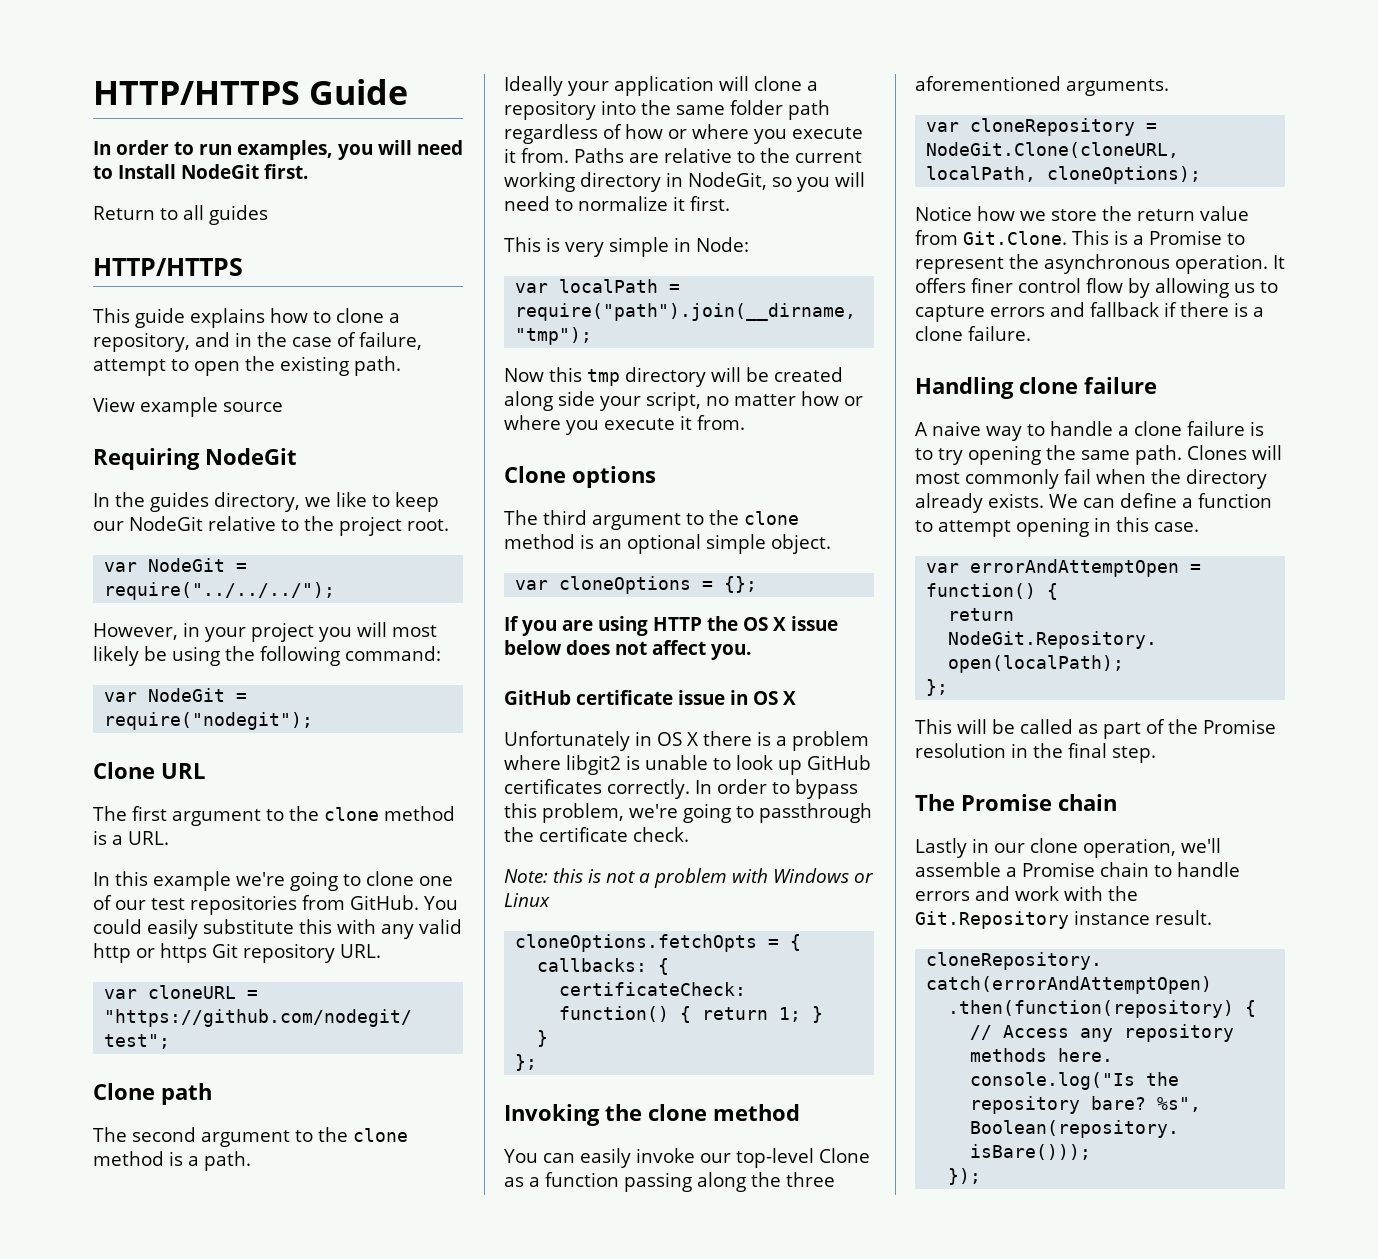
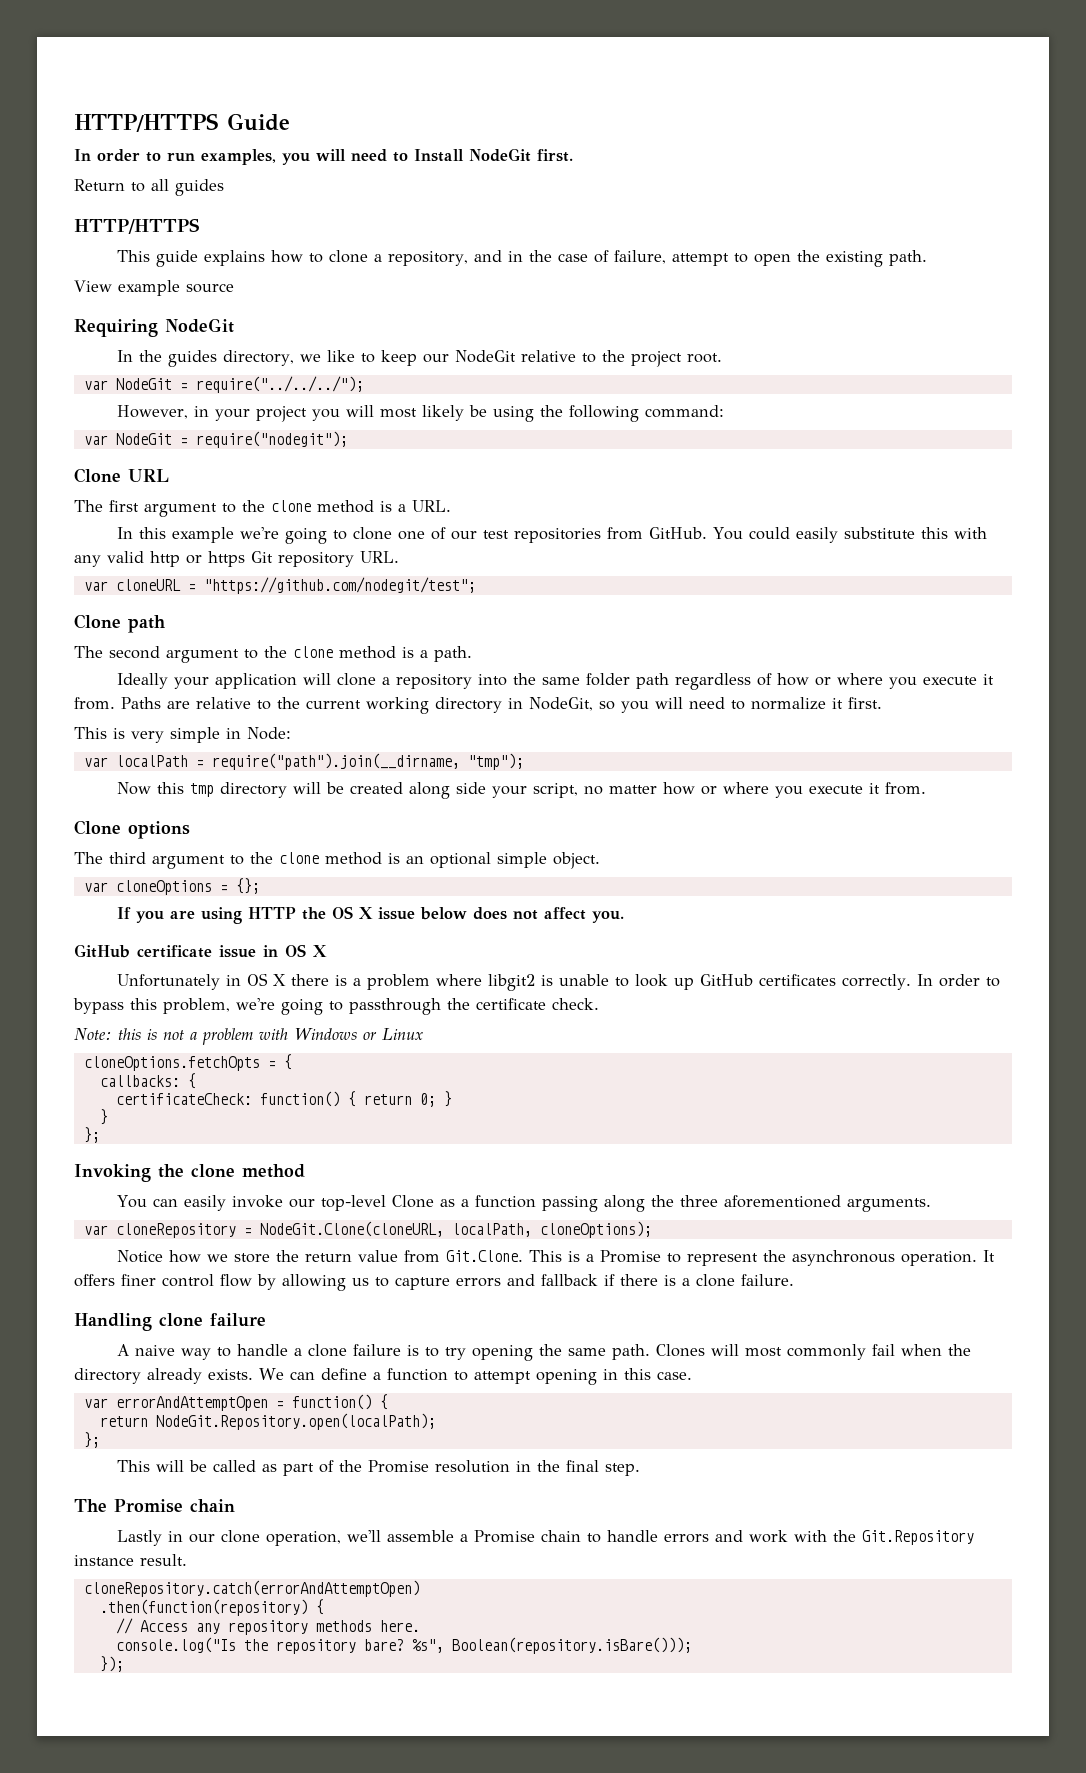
[779,1007,802,1022] 1; -> [419,1093,436,1107] 0;

